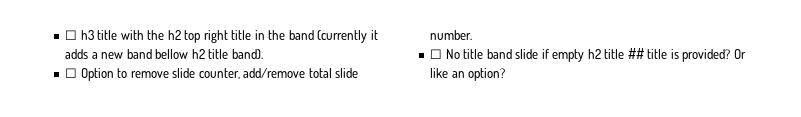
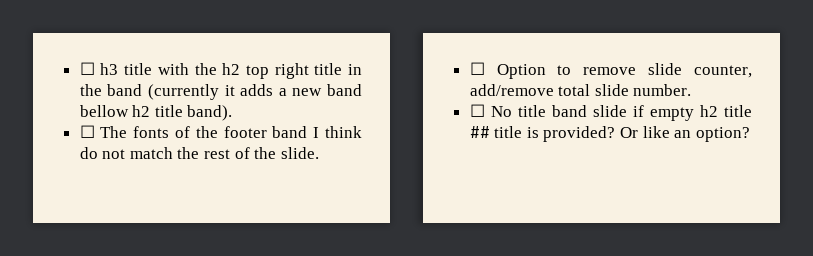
(263, 54) none -> [79,125,362,138] [79,147,319,159] // ☐ The fonts of the footer band I think do not match the rest of the slide.

